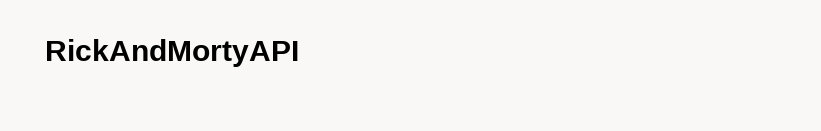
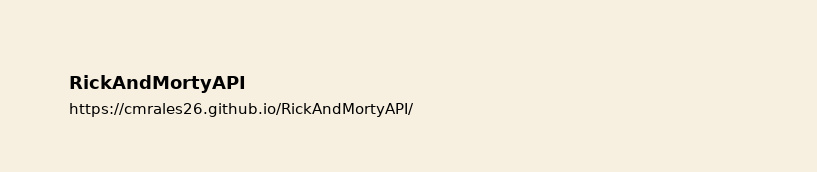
(299, 53) none -> [69,103,414,117] // https://cmrales26.github.io/RickAndMortyAPI/

